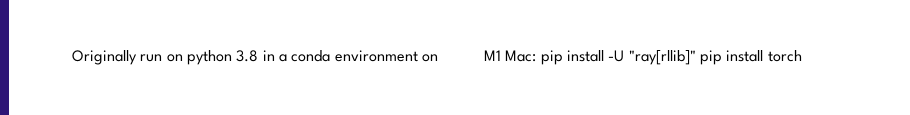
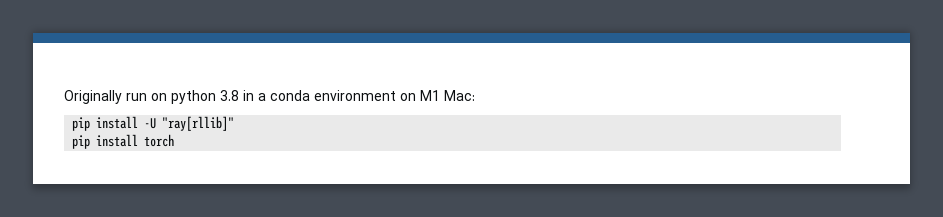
(537, 56) none -> (475, 95) //
(696, 57) none -> (235, 123) //

